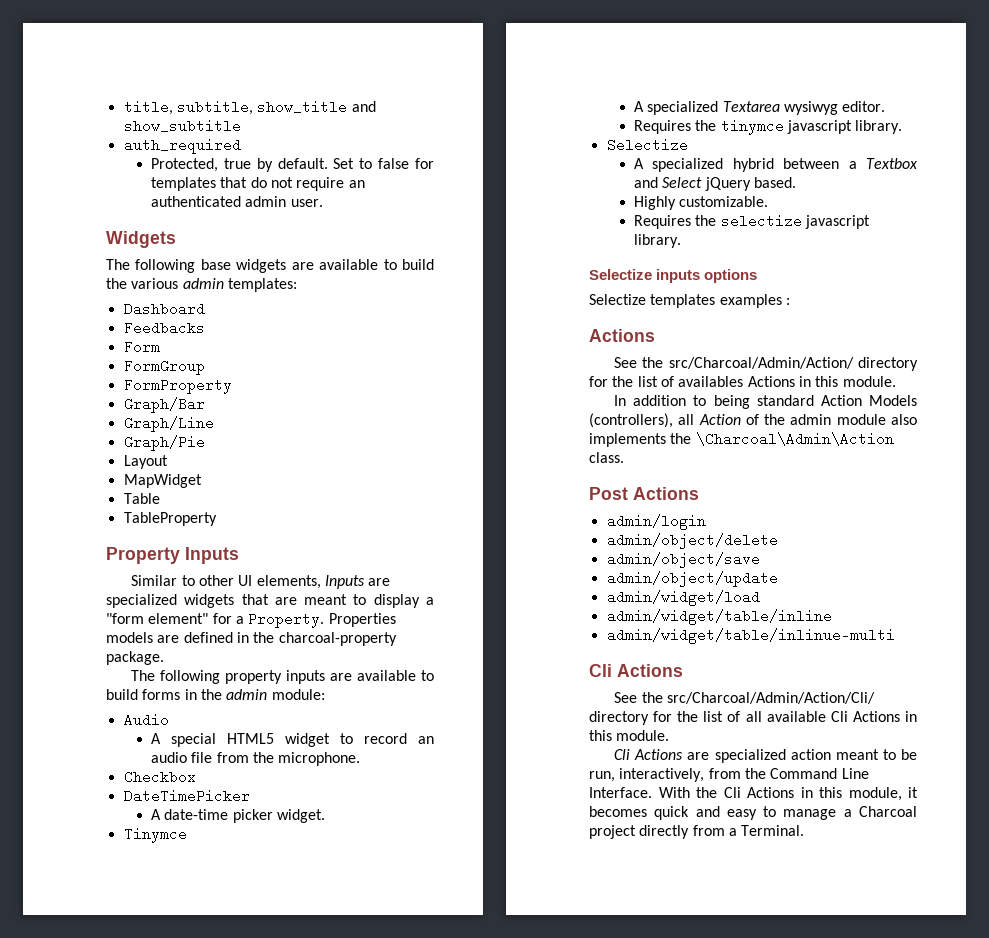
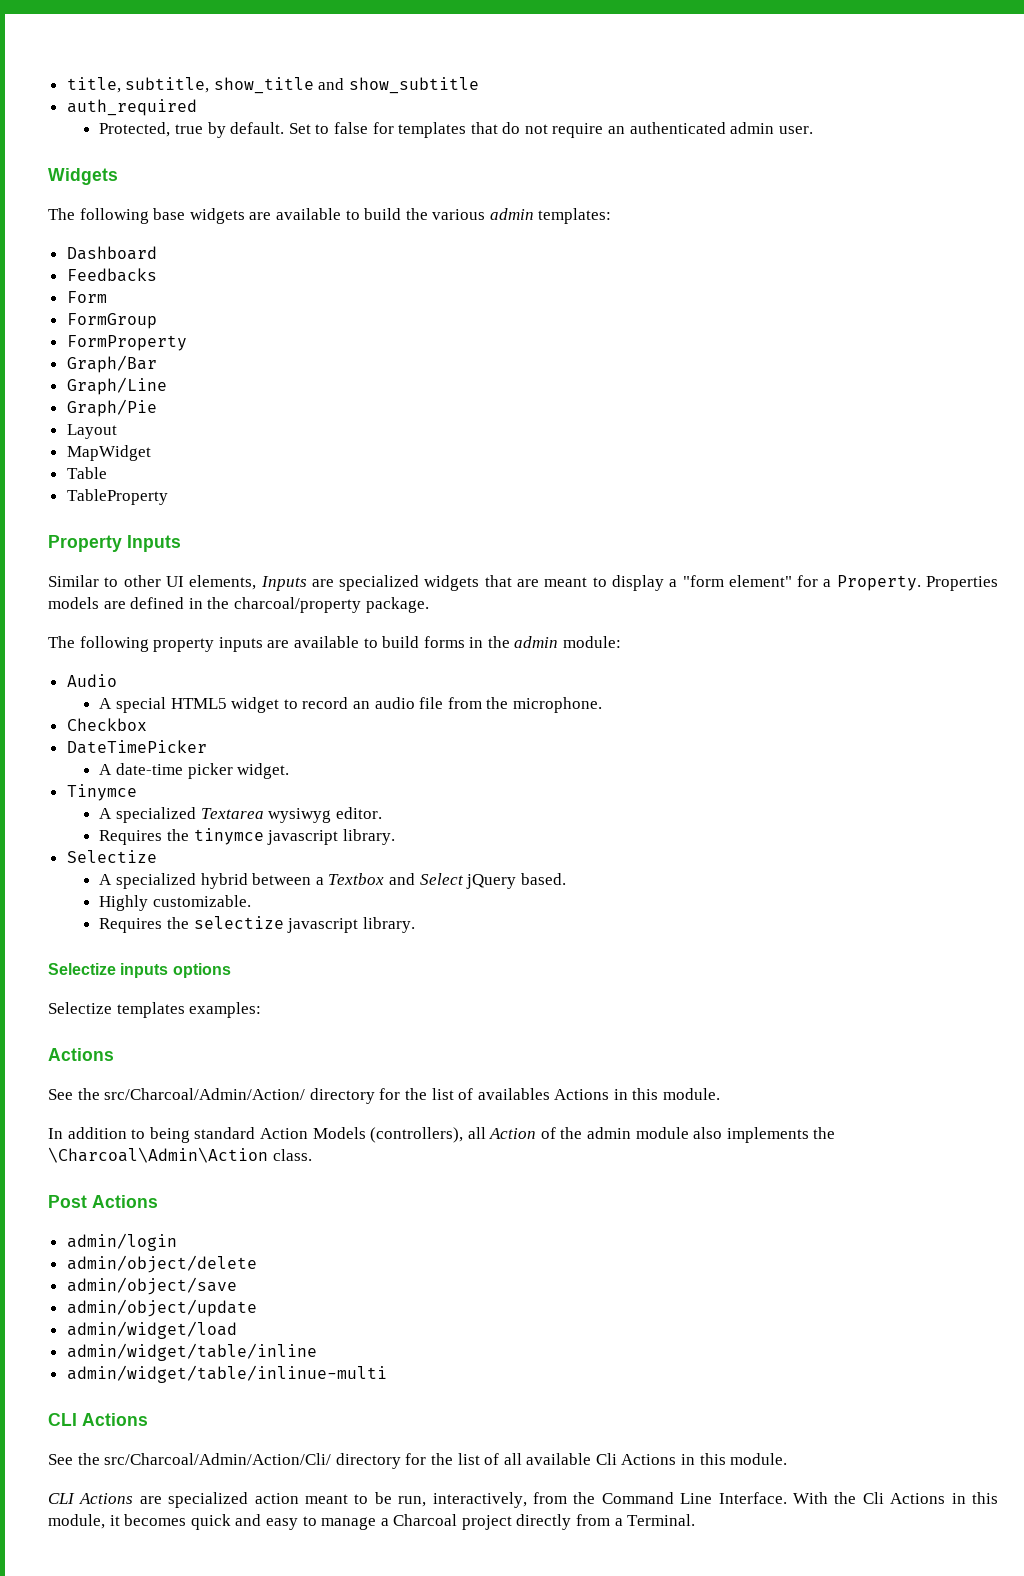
[278,632,397,646] charcoal-property -> [233,597,361,613] charcoal/property
[719,294,790,308] examples : -> [189,1002,262,1018] examples:
[589,664,612,677] Cli -> [48,1413,77,1426] CLI
[614,749,631,760] Cli -> [48,1493,75,1504] CLI

